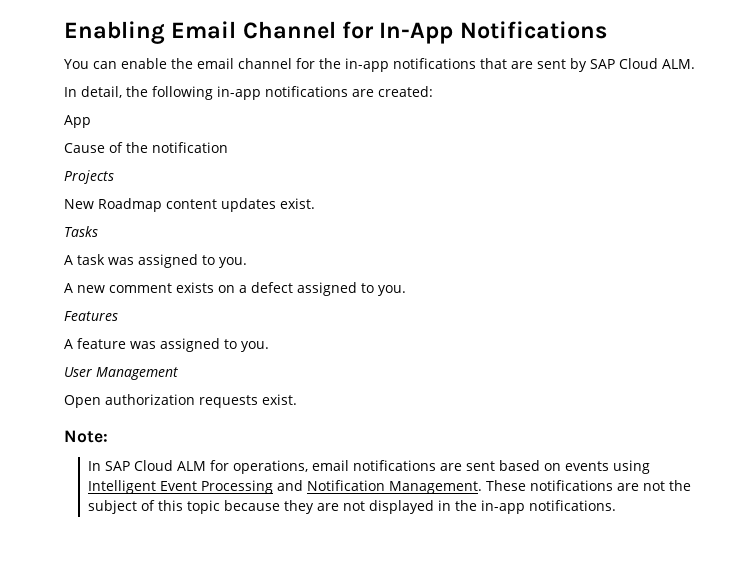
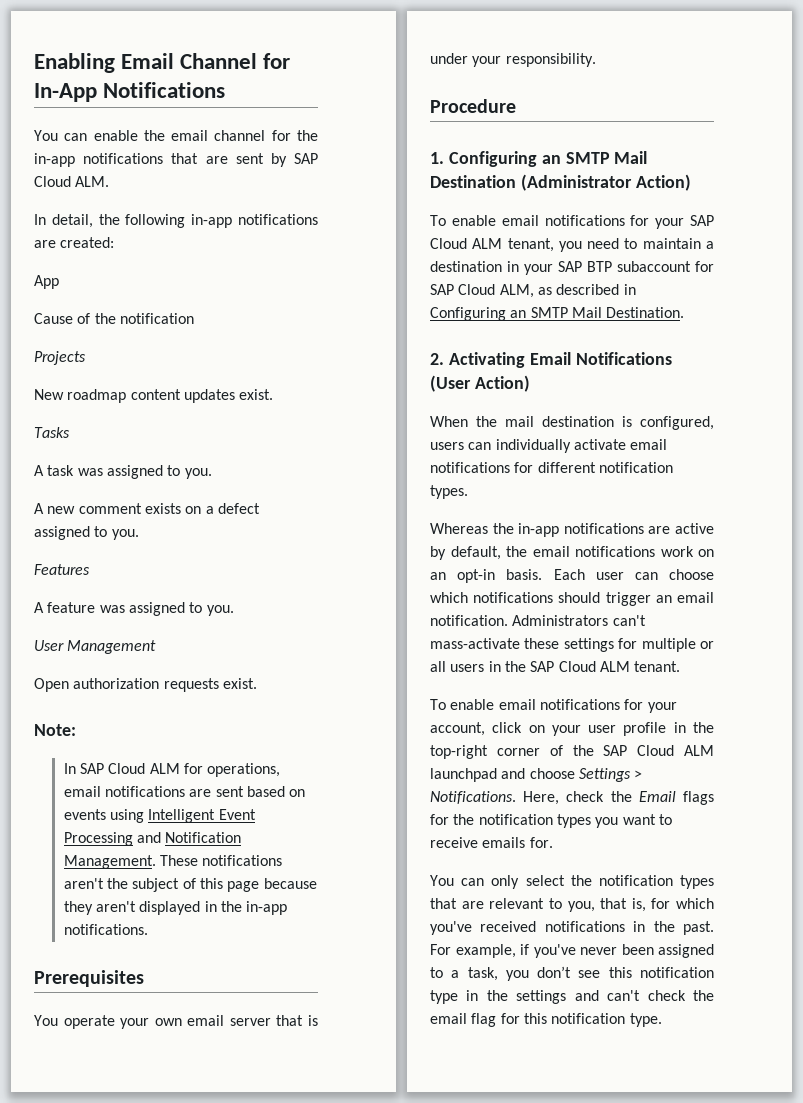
[98,198,162,212] Roadmap -> [67,389,127,403] roadmap
[616,481,665,491] are not -> [63,878,104,889] aren't
[186,500,220,514] topic -> [227,881,260,892] page
[316,501,365,511] are not -> [95,901,136,912] aren't
(616, 505) none -> [34,970,144,987] [34,1015,318,1029] [430,53,596,67] [430,99,516,113] [430,151,648,167] [430,174,691,191] [430,215,714,229] [430,238,714,252] [430,261,714,275] [430,284,636,298] [430,307,685,321] [430,352,672,368] [430,375,530,392] [430,416,714,430] [430,439,668,453] [430,462,673,473] [430,485,468,499] [430,523,714,537] [430,546,714,560] [430,569,714,583] [430,592,714,606] [430,615,646,626] [430,638,714,652] [430,661,681,672] [430,699,677,713] [430,722,714,736] [430,745,714,759] [430,768,643,782] [430,791,714,805] [430,814,672,828] [430,837,553,848] [430,875,714,889] [430,898,714,912] [430,921,714,935] [430,944,714,958] [430,966,714,981] [430,990,714,1004] [430,1013,662,1027] // Prerequisites // You operate your own email server that is under your responsibility. // Procedure // 1. Configuring an SMTP Mail Destination (Administrator Action) // To enable email notifications for your SAP Cloud ALM tenant, you need to maintain a destination in your SAP BTP subaccount for SAP Cloud ALM, as described in Configuring an SMTP Mail Destination. // 2. Activating Email Notifications (User Action) // When the mail destination is configured, users can individually activate email notifications for different notification types. // Whereas the in-app notifications are active by default, the email notifications work on an opt-in basis. Each user can choose which notifications should trigger an email notification. Administrators can't mass-activate these settings for multiple or all users in the SAP Cloud ALM tenant. // To enable email notifications for your account, click on your user profile in the top-right corner of the SAP Cloud ALM launchpad and choose Settings > Notifications. Here, check the Email flags for the notification types you want to receive emails for. // You can only select the notification types that are relevant to you, that is, for which you've received notifications in the past. For example, if you've never been assigned to a task, you don’t see this notification type in the settings and can't check the email flag for this notification type.

